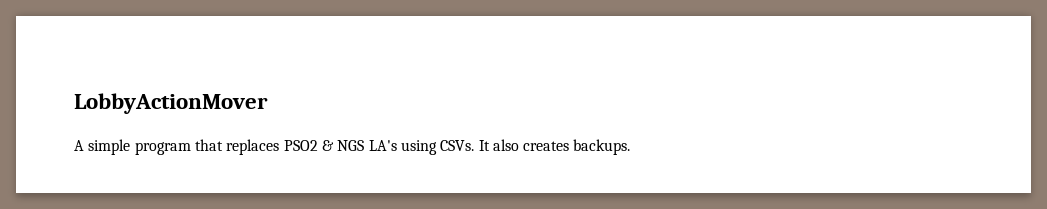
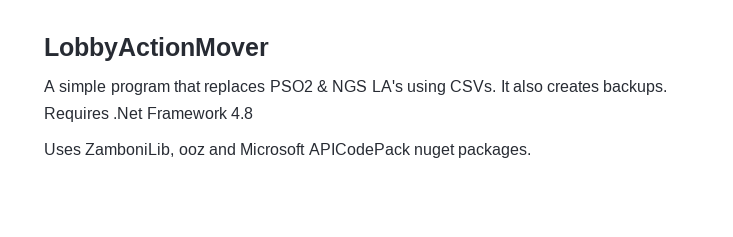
(631, 147) none -> [44,107,253,122] [44,143,532,158] Requires .Net Framework 4.8 // Uses ZamboniLib, ooz and Microsoft APICodePack nuget packages.

